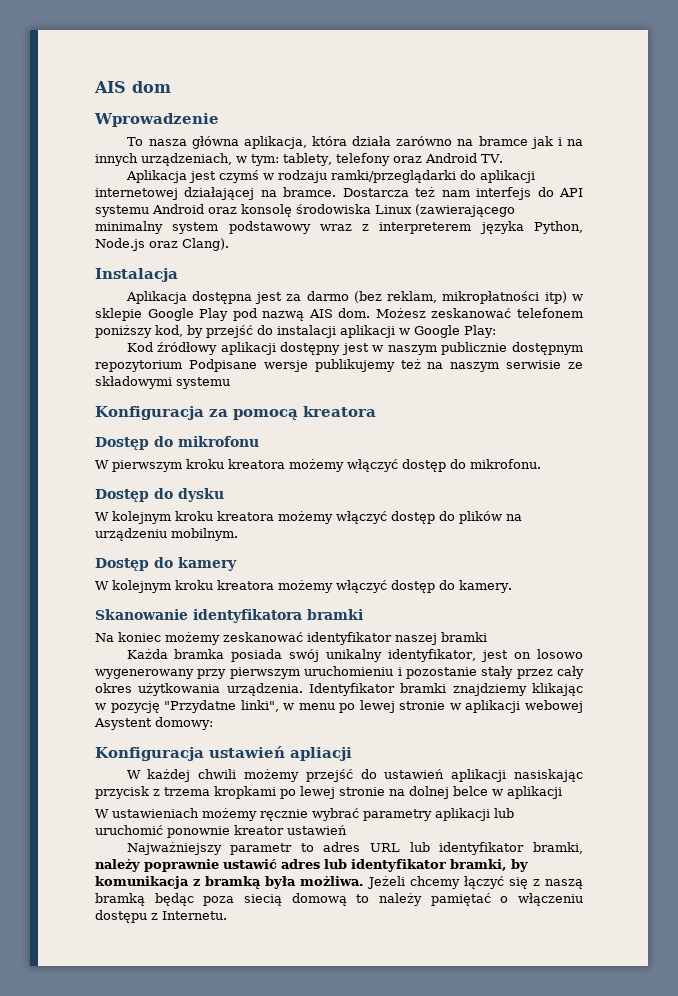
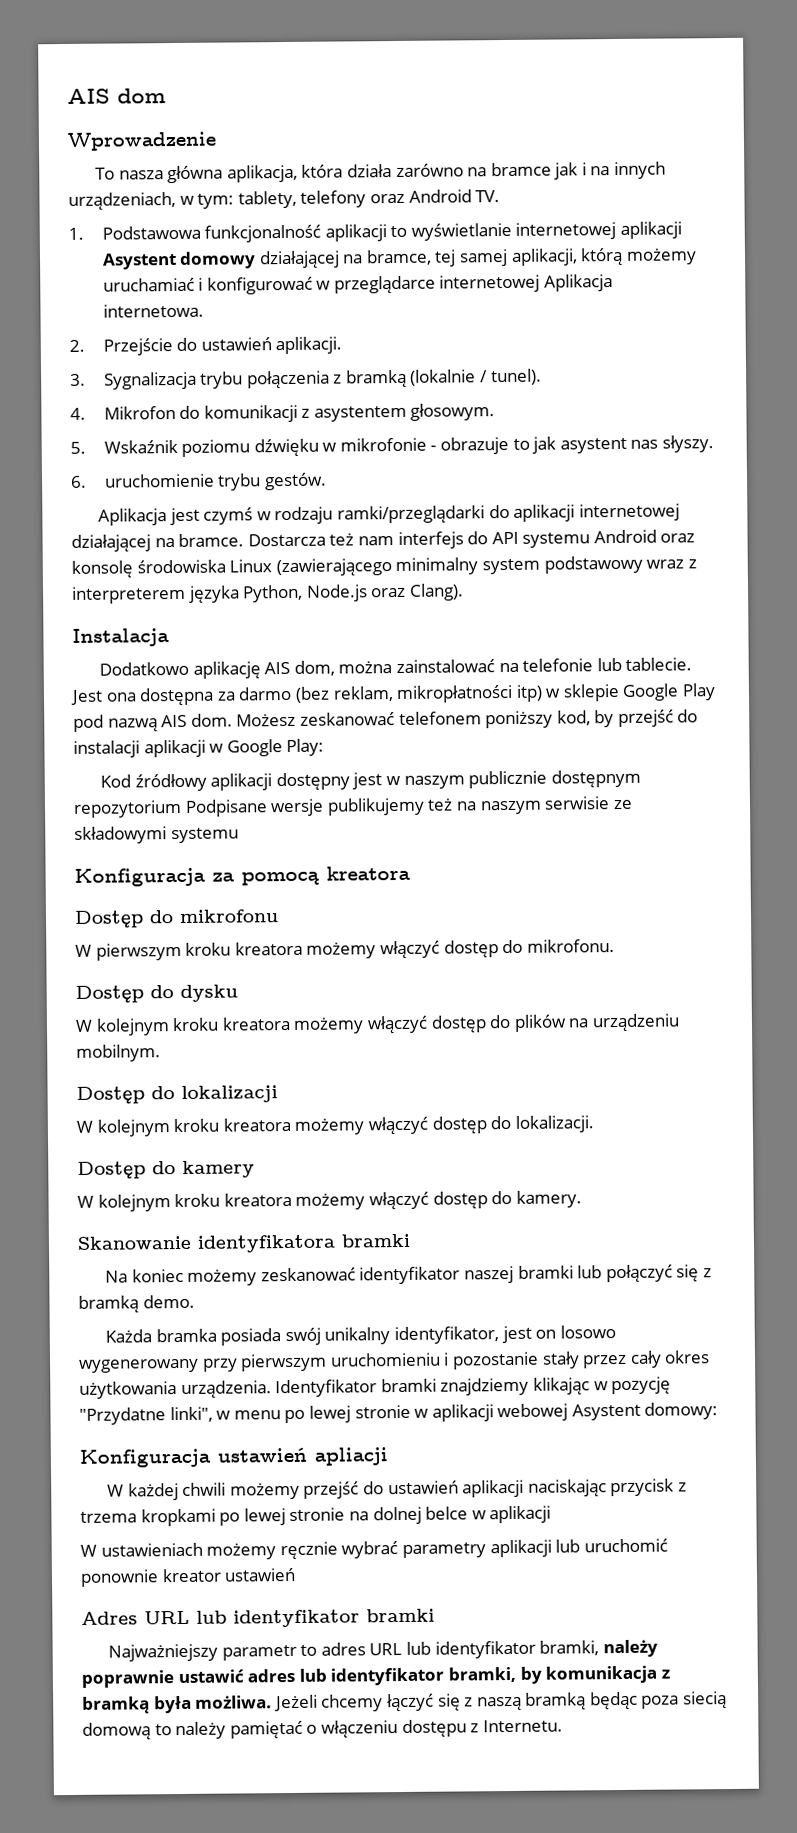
(503, 158) none -> [68,221,683,243] [101,247,697,270] [102,274,614,295] [102,303,204,318] [69,336,343,356] [70,368,542,390] [70,403,496,423] [70,435,715,457] [70,472,327,491] // 1. Podstawowa funkcjonalność aplikacji to wyświetlanie internetowej aplikacji Asystent domowy działającej na bramce, tej samej aplikacji, którą możemy uruchamiać i konfigurować w przeglądarce internetowej Aplikacja internetowa. // 2. Przejście do ustawień aplikacji. // 3. Sygnalizacja trybu połączenia z bramką (lokalnie / tunel). // 4. Mikrofon do komunikacji z asystentem głosowym. // 5. Wskaźnik poziomu dźwięku w mikrofonie - obrazuje to jak asystent nas słyszy. // 6. uruchomienie trybu gestów.
[125,291,283,304] Aplikacja dostępna jest -> [98,657,693,679] [70,687,215,706] Dodatkowo aplikację AIS dom, można zainstalować na telefonie lub tablecie. Jest ona dostępna
(238, 534) none -> [76,1085,278,1104] [76,1115,594,1137] // Dostęp do lokalizacji // W kolejnym kroku kreatora możemy włączyć dostęp do lokalizacji.
(487, 637) none -> [577,1264,712,1283] [78,1294,195,1313] lub połączyć się z bramką demo.
[514,769,583,782] nasiskając -> [527,1479,607,1497] naciskając
(347, 830) none -> [81,1608,435,1628] // Adres URL lub identyfikator bramki

